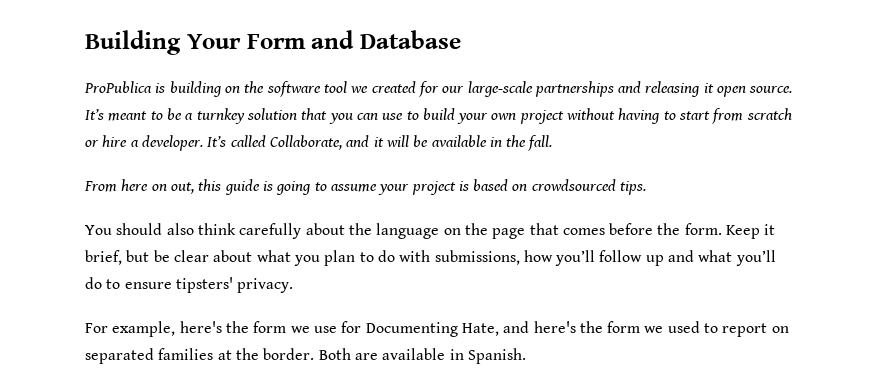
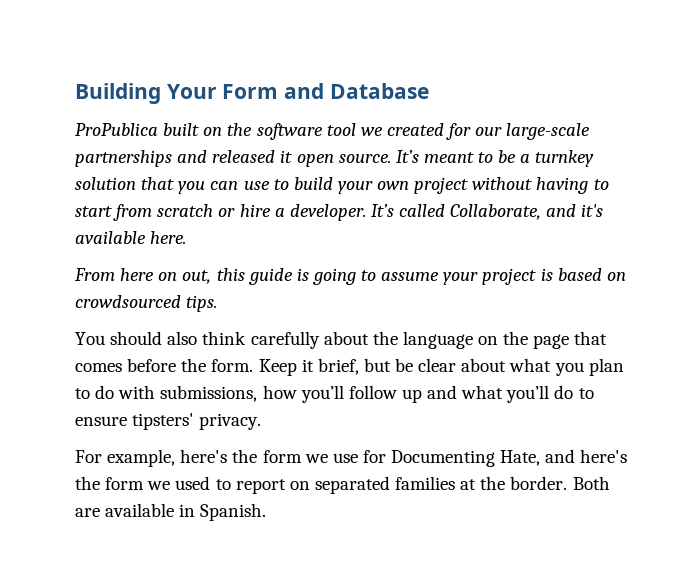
[155,81,222,97] is building -> [163,123,200,136] built
[645,81,701,97] releasing -> [212,150,276,163] released
[373,135,553,151] it will be available in the fall. -> [581,204,604,217] [75,231,187,244] it's available here.

